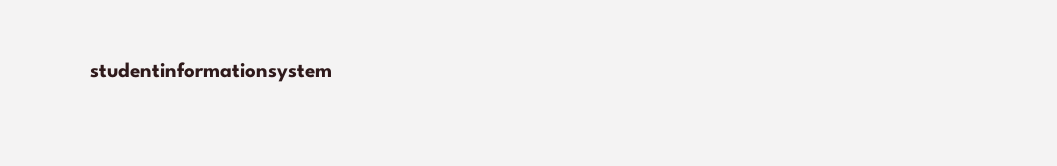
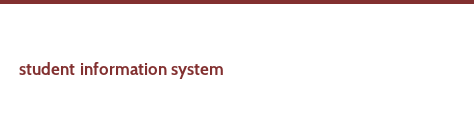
[90,62,332,82] studentinformationsystem -> [19,62,225,79] student information system

